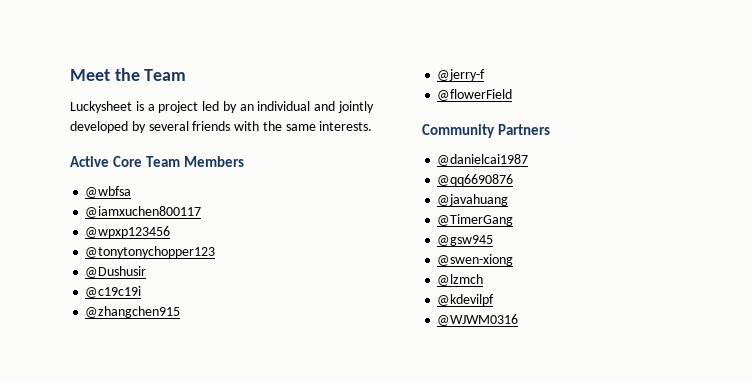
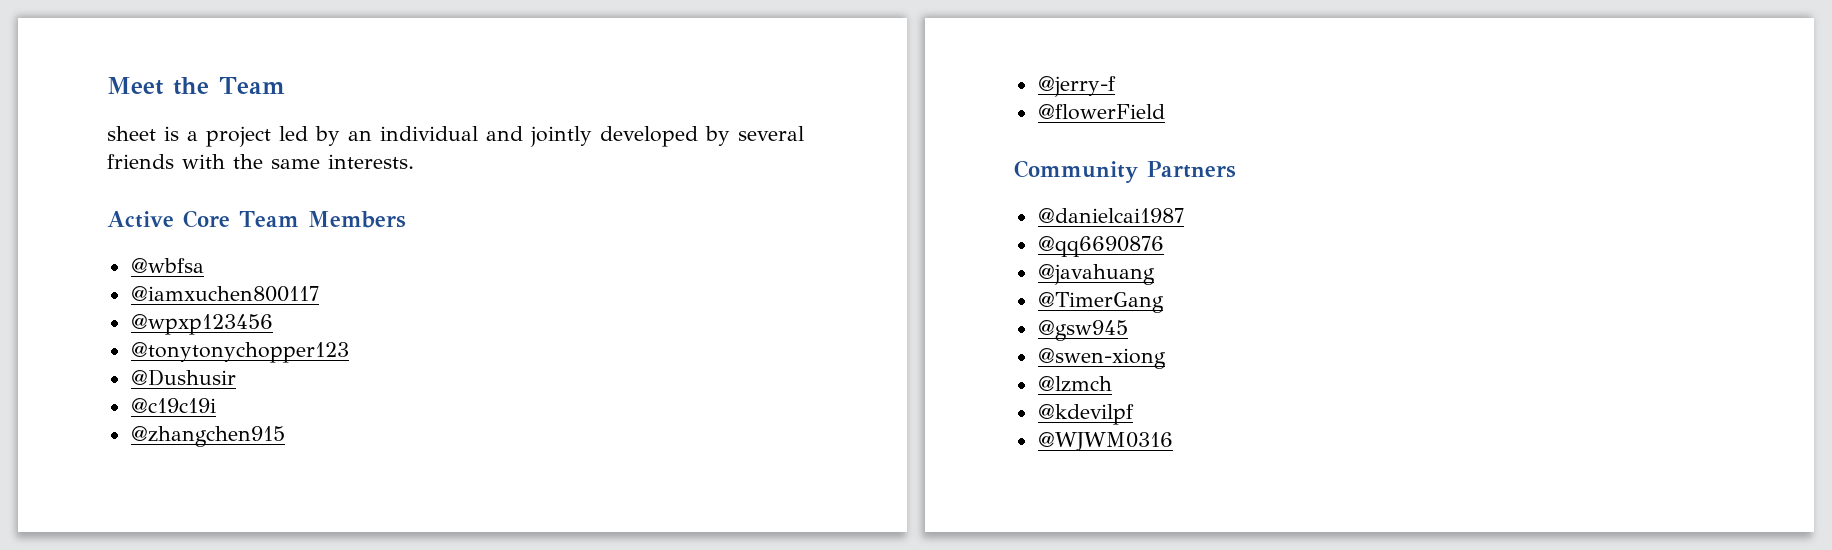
[70,101,132,113] Luckysheet -> [107,126,156,141] sheet

